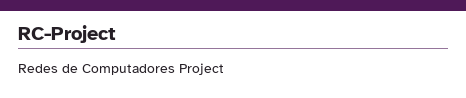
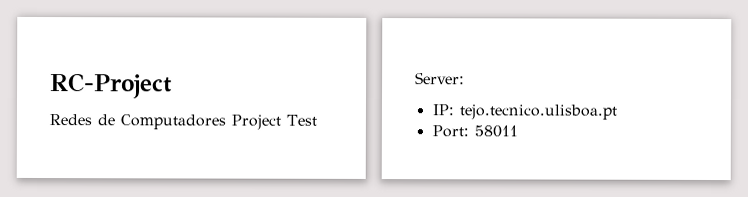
(224, 69) none -> [286,114,317,126] [415,72,465,85] [431,104,617,120] [431,125,518,138] Test Server: // IP: tejo.tecnico.ulisboa.pt // Port: 58011

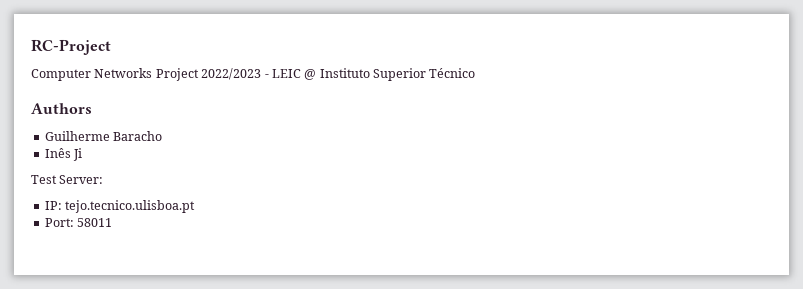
[49,114,281,130] Redes de Computadores Project -> [31,68,476,81] [31,103,92,114] [44,131,163,141] [44,148,83,161] Computer Networks Project 2022/2023 - LEIC @ Instituto Superior Técnico // Authors // Guilherme Baracho // Inês Ji //

